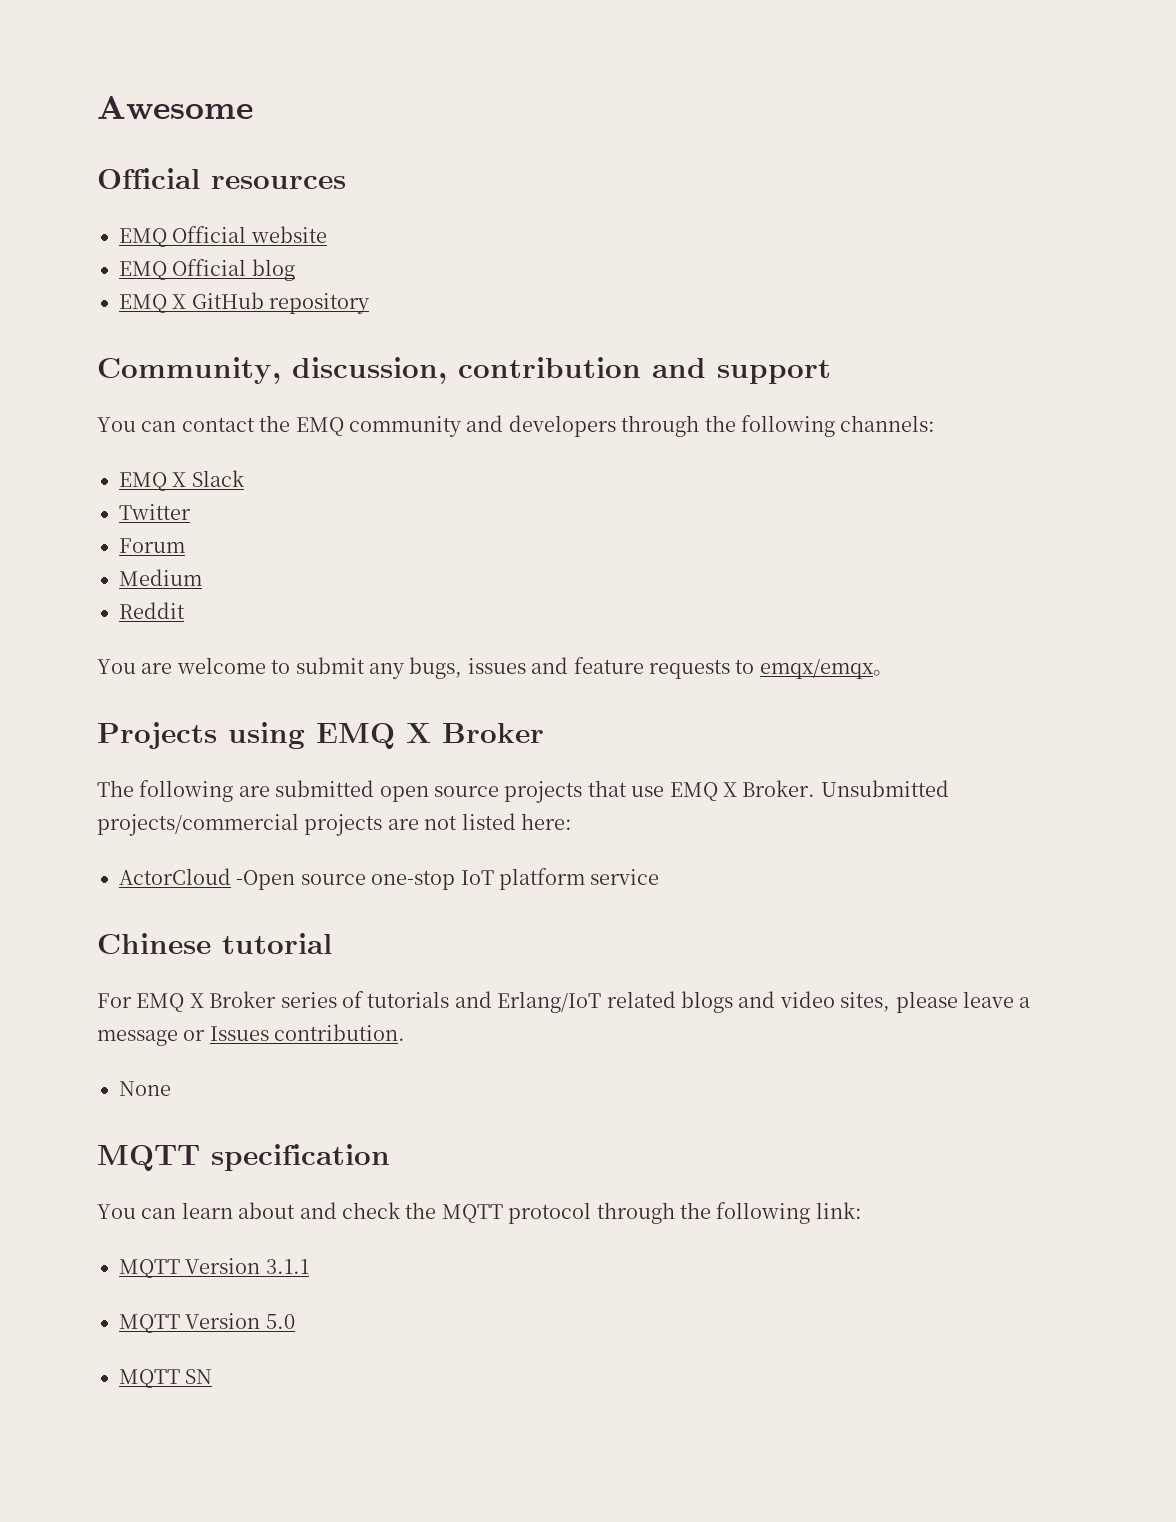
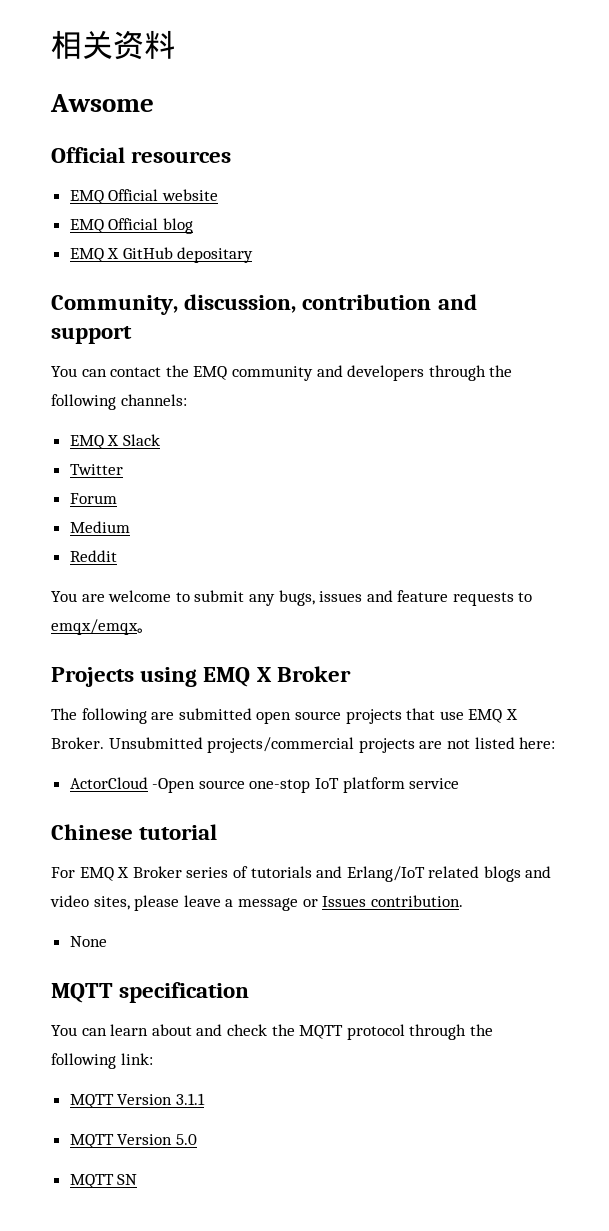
[97,96,253,120] Awesome -> [51,30,175,60] [50,94,154,112] 相关资料 // Awsome
[269,293,371,314] repository -> [177,247,254,263] depositary

